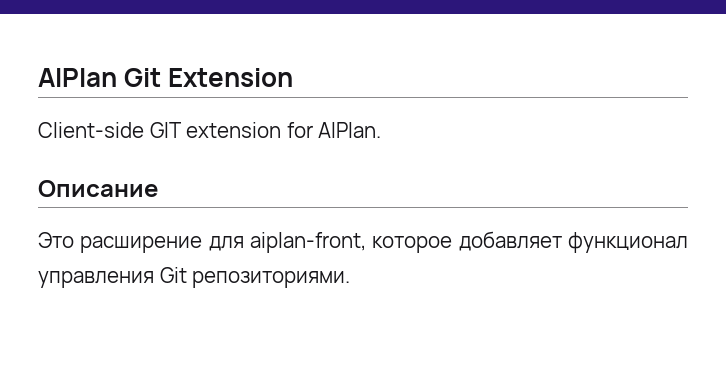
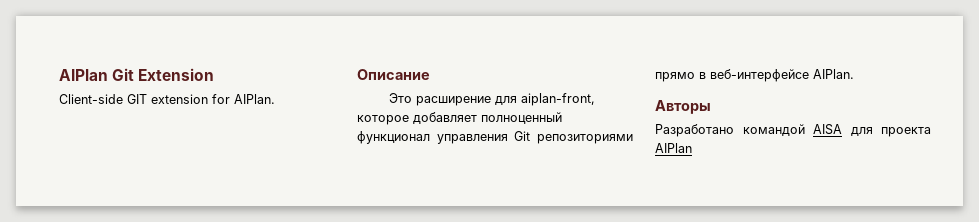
(562, 241) none -> [481,112,562,124] полноценный
[192,271,351,288] репозиториями. -> [537,134,633,144] [655,69,854,82] [655,100,711,114] [655,124,931,137] [655,143,692,153] репозиториями прямо в веб-интерфейсе AIPlan. // Авторы // Разработано командой AISA для проекта AIPlan

